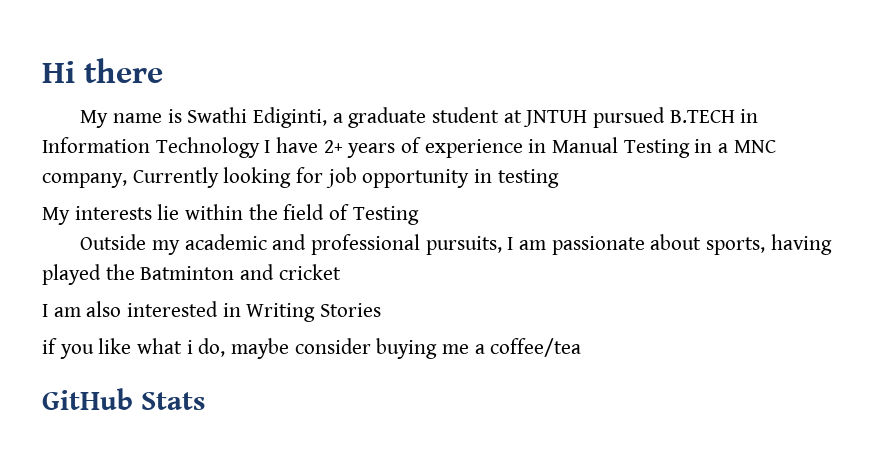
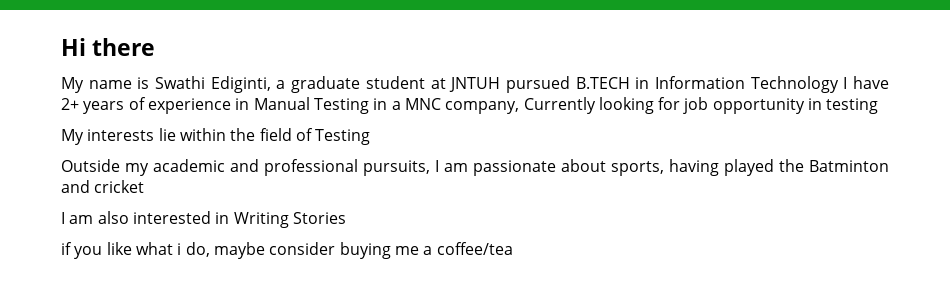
[42,388,205,410] // GitHub Stats -> (513, 248) none

